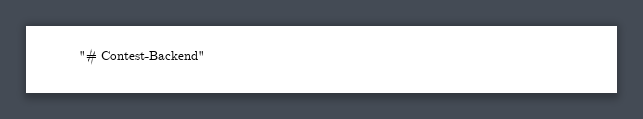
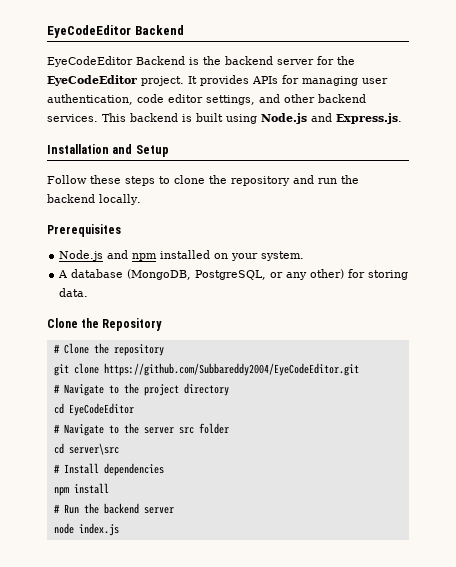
[79,48,205,65] "# Contest-Backend" -> [47,25,184,38] [47,56,355,67] [47,75,388,86] [47,94,366,105] [47,113,402,124] [47,144,169,157] [47,175,359,186] [47,194,141,205] [47,224,121,237] [59,250,305,261] [58,269,409,280] [59,288,89,297] [47,318,163,331] [53,343,164,356] [53,363,359,376] [53,383,229,396] [53,403,134,416] [53,423,229,436] [53,443,119,455] [53,463,164,476] [53,483,109,496] [53,503,174,514] [53,523,119,536] EyeCodeEditor Backend // EyeCodeEditor Backend is the backend server for the EyeCodeEditor project. It provides APIs for managing user authentication, code editor settings, and other backend services. This backend is built using Node.js and Express.js. // Installation and Setup // Follow these steps to clone the repository and run the backend locally. // Prerequisites // Node.js and npm installed on your system. // A database (MongoDB, PostgreSQL, or any other) for storing data. // Clone the Repository // # Clone the repository // git clone https://github.com/Subbareddy2004/EyeCodeEditor.git // # Navigate to the project directory // cd EyeCodeEditor // # Navigate to the server src folder // cd server\src // # Install dependencies // npm install // # Run the backend server // node index.js

